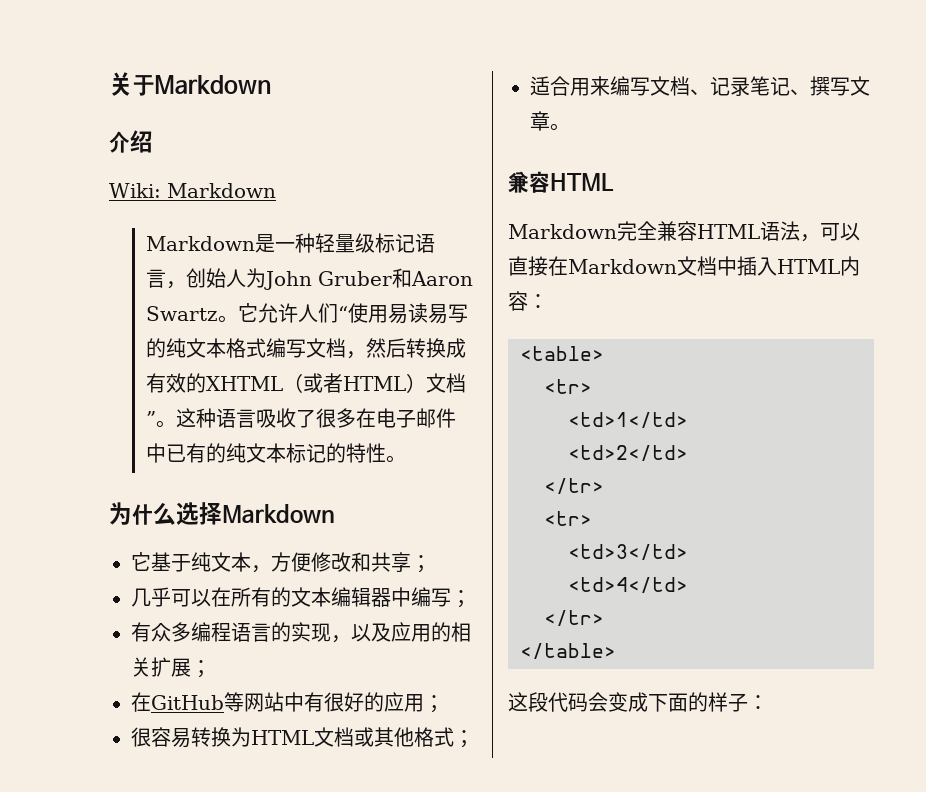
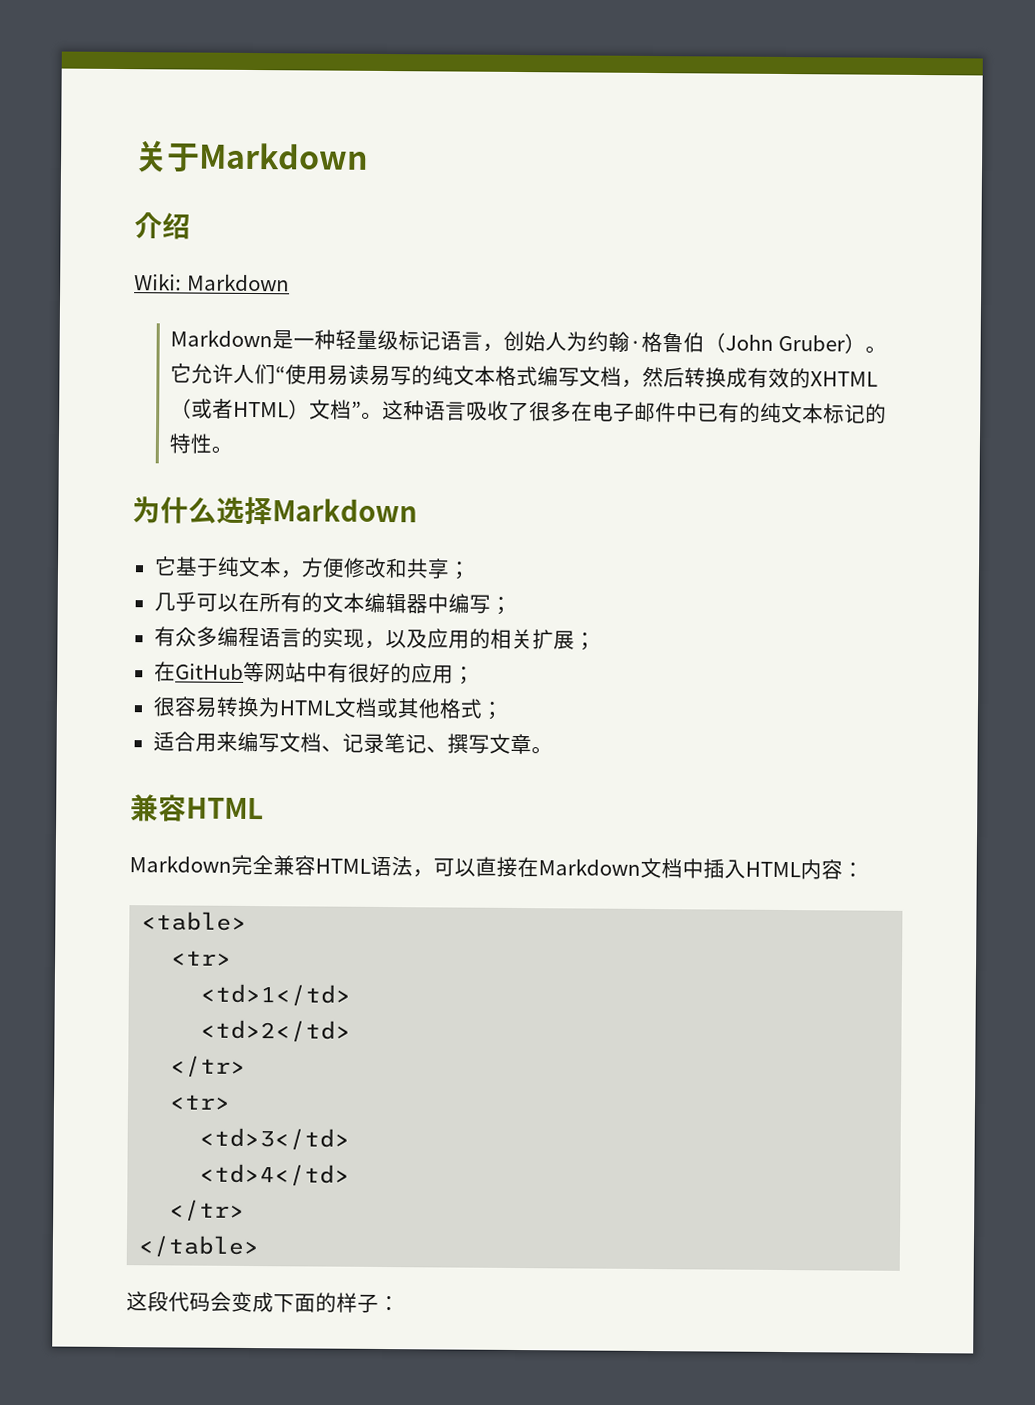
[264,268,474,290] [146,306,219,321] John Gruber和Aaron Swartz -> [586,331,867,354] 约翰·格鲁伯（John Gruber）

